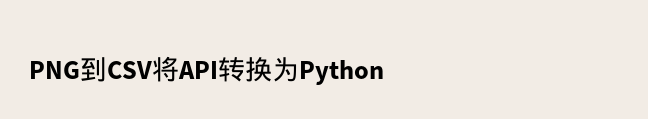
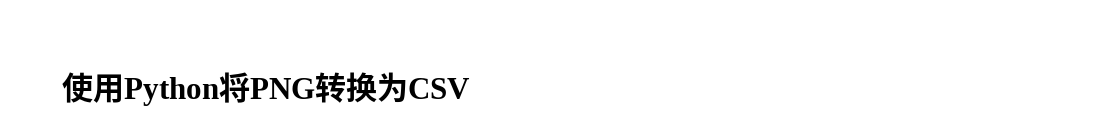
[29,56,384,85] PNG到CSV将API转换为Python -> [62,72,470,106] 使用Python将PNG转换为CSV

